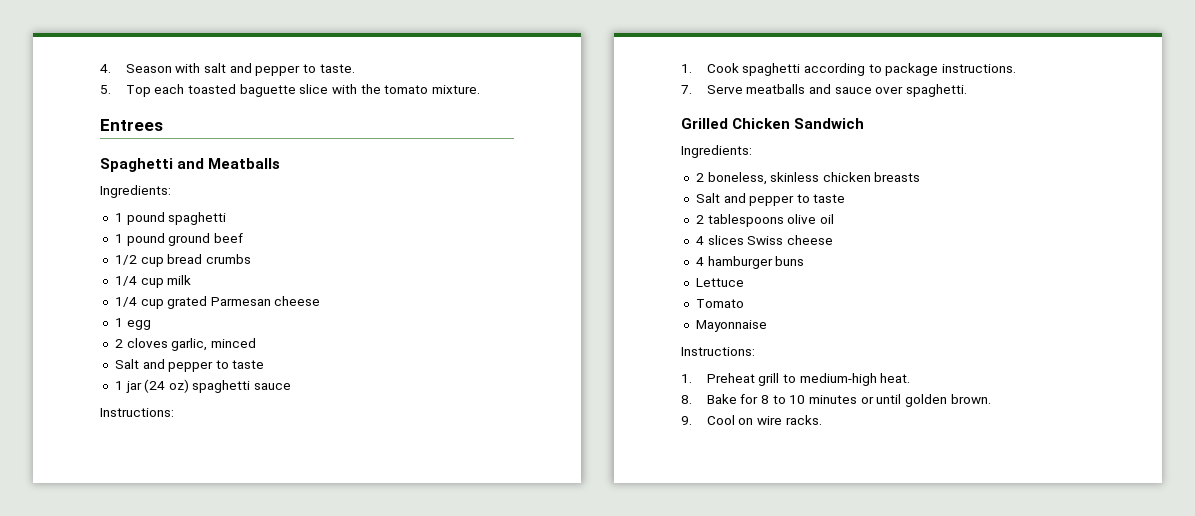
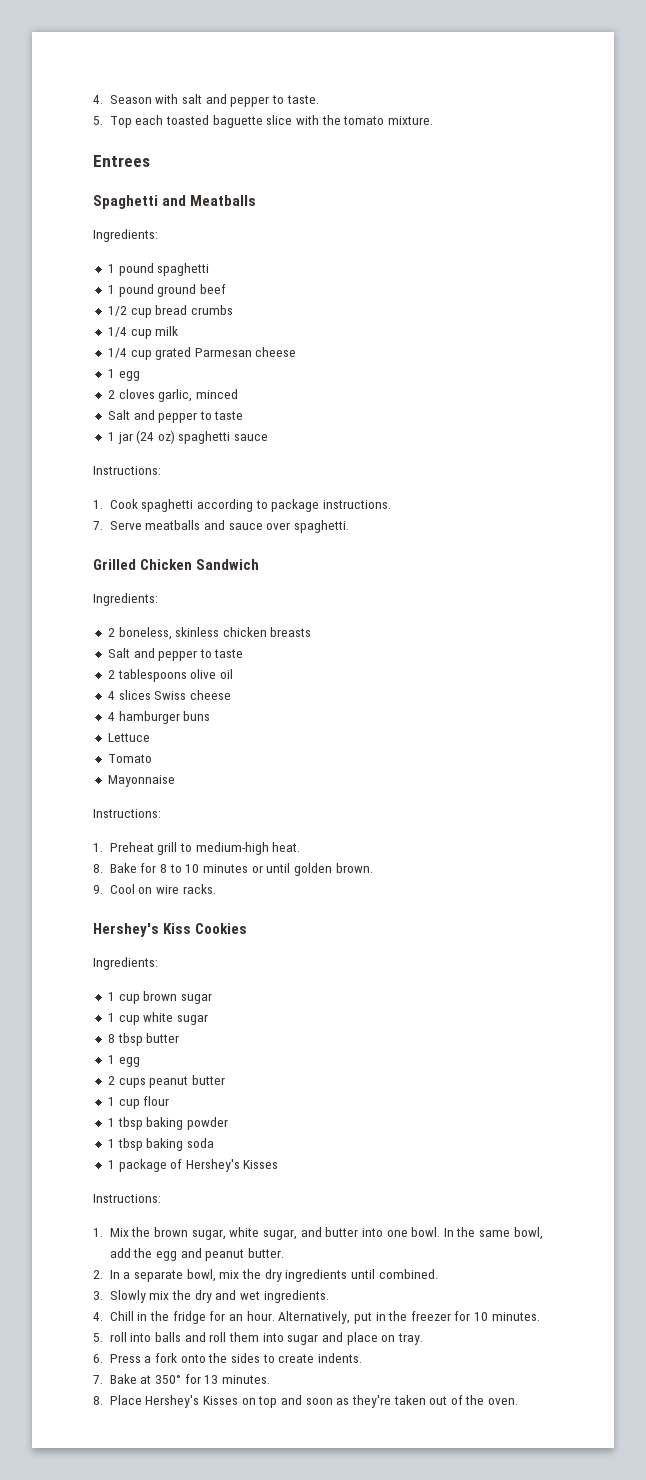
(822, 420) none -> [93,923,248,937] [93,957,158,970] [107,991,212,1004] [107,1012,208,1025] [107,1033,180,1046] [107,1055,140,1067] [107,1075,225,1088] [107,1096,170,1109] [107,1117,228,1130] [107,1138,214,1151] [107,1159,279,1172] [93,1194,161,1203] [93,1227,543,1240] [109,1248,284,1261] [93,1269,438,1282] [93,1290,329,1303] [93,1311,540,1324] [93,1332,423,1345] [93,1353,362,1363] [93,1374,270,1384] [93,1395,519,1408] // Hershey's Kiss Cookies // Ingredients: // 1 cup brown sugar // 1 cup white sugar // 8 tbsp butter // 1 egg // 2 cups peanut butter // 1 cup flour // 1 tbsp baking powder // 1 tbsp baking soda // 1 package of Hershey's Kisses // Instructions: // 1. Mix the brown sugar, white sugar, and butter into one bowl. In the same bowl, add the egg and peanut butter. // 2. In a separate bowl, mix the dry ingredients until combined. // 3. Slowly mix the dry and wet ingredients. // 4. Chill in the fridge for an hour. Alternatively, put in the freezer for 10 minutes. // 5. roll into balls and roll them into sugar and place on tray. // 6. Press a fork onto the sides to create indents. // 7. Bake at 350° for 13 minutes. // 8. Place Hershey's Kisses on top and soon as they're taken out of the oven.

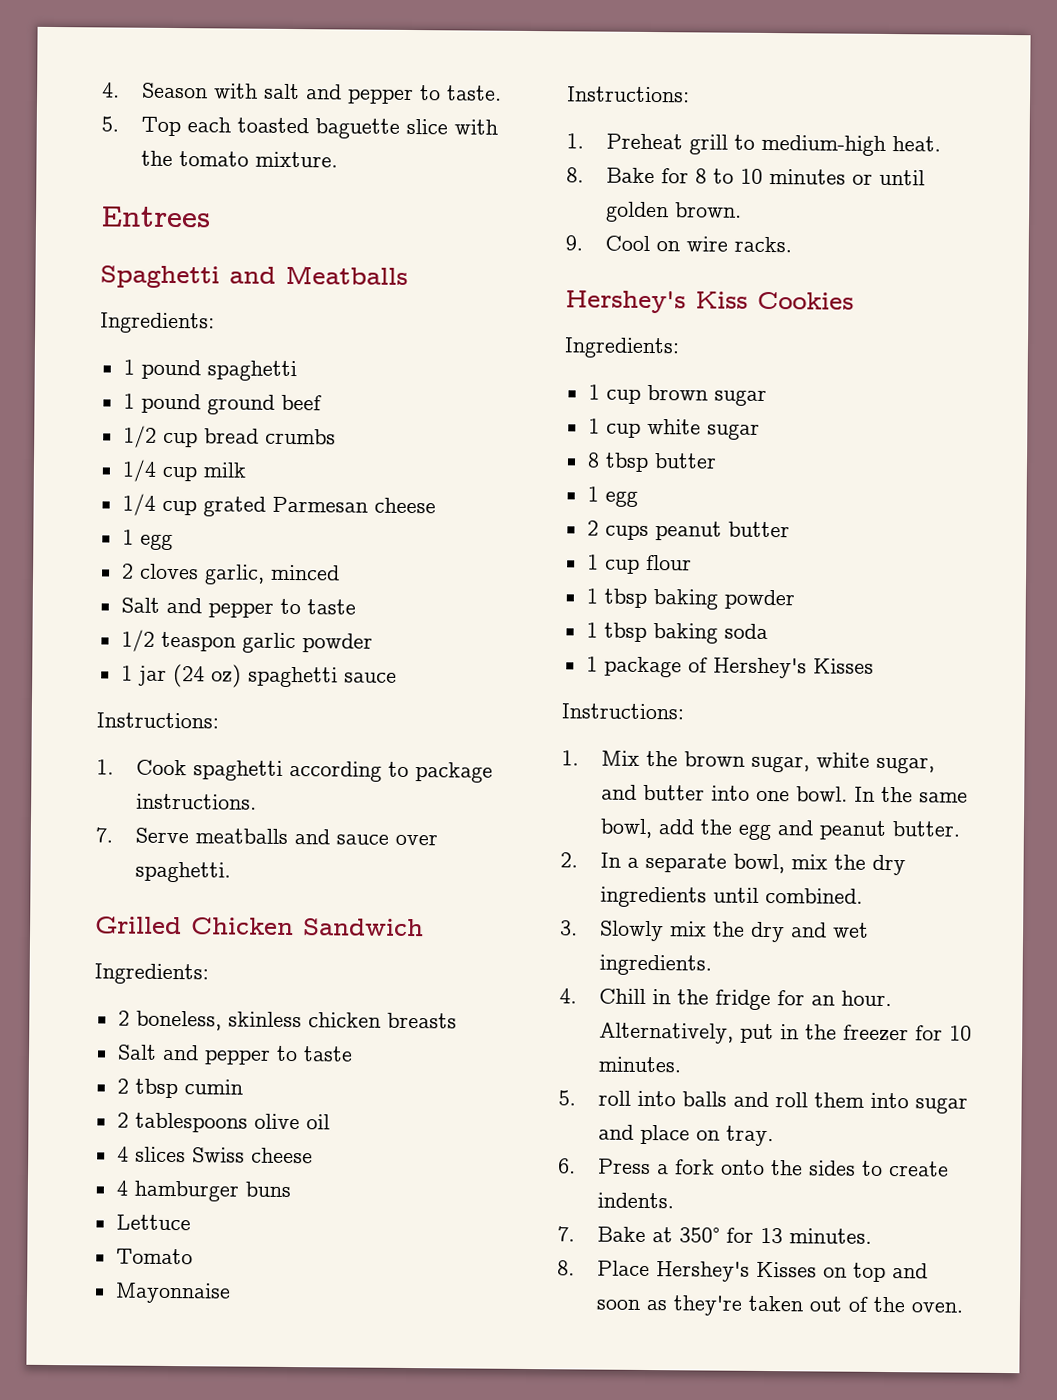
(244, 415) none -> [120,629,373,654] // 1/2 teaspon garlic powder
(244, 653) none -> [116,1078,243,1099] // 2 tbsp cumin

